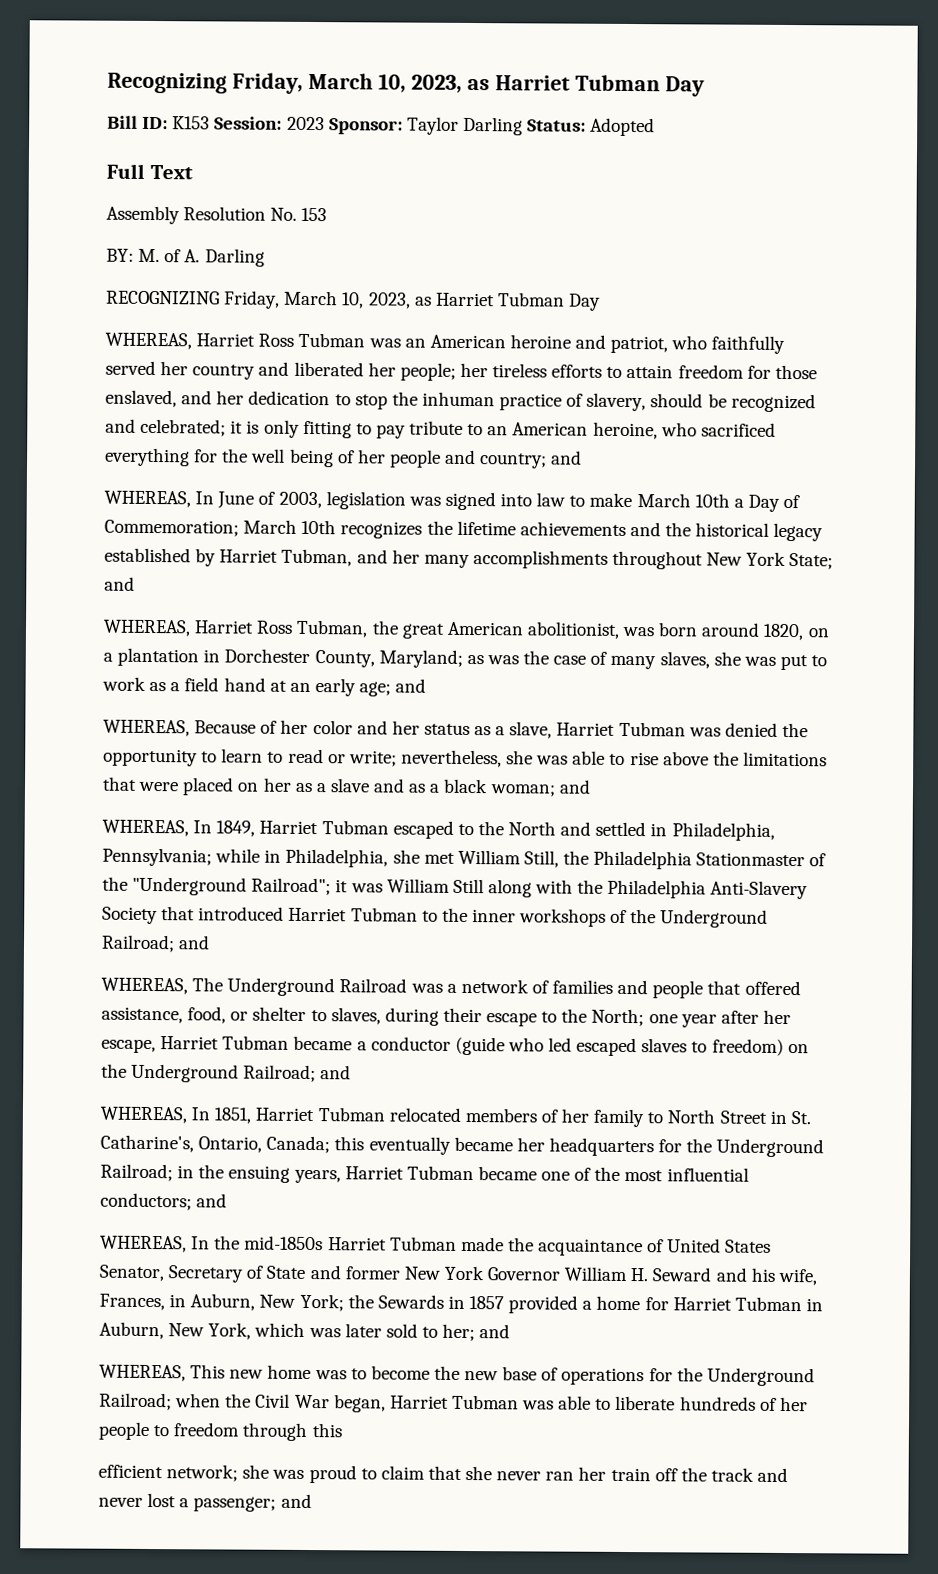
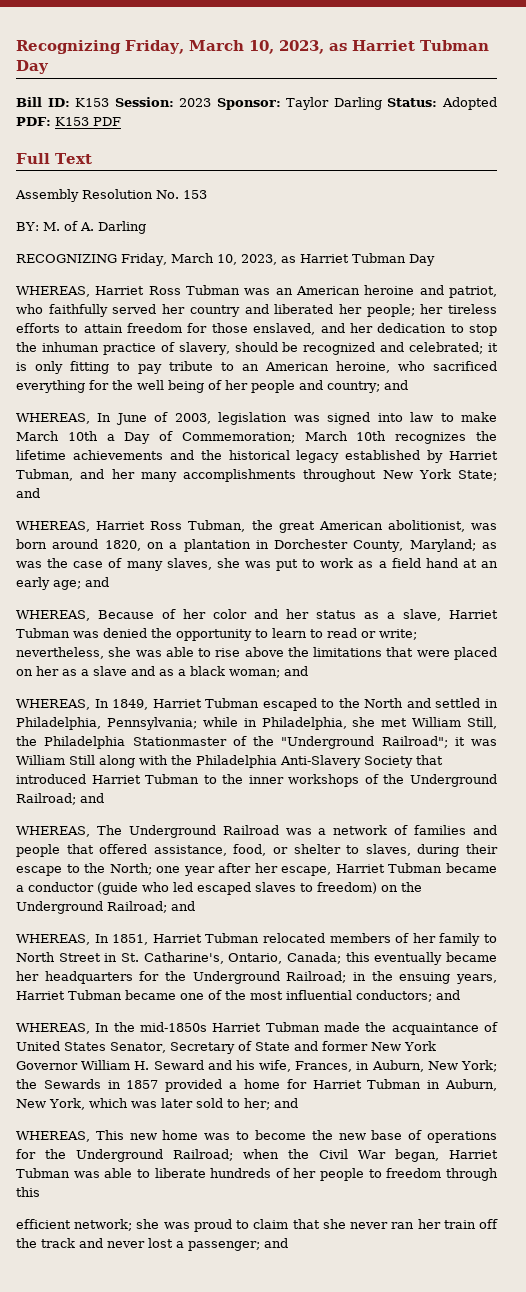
(656, 127) none -> [16,117,121,126] PDF: K153 PDF

